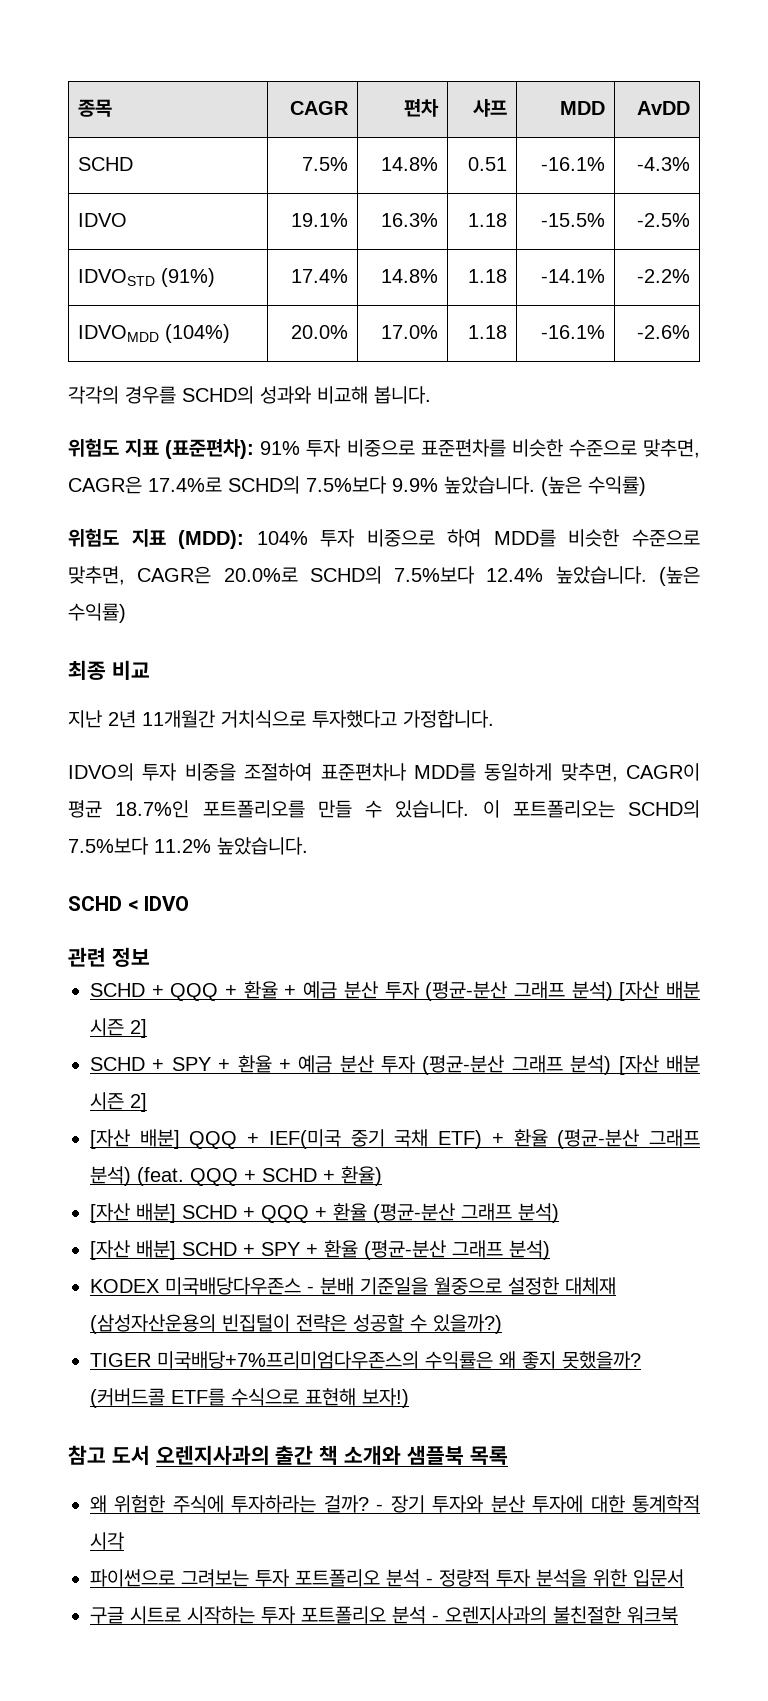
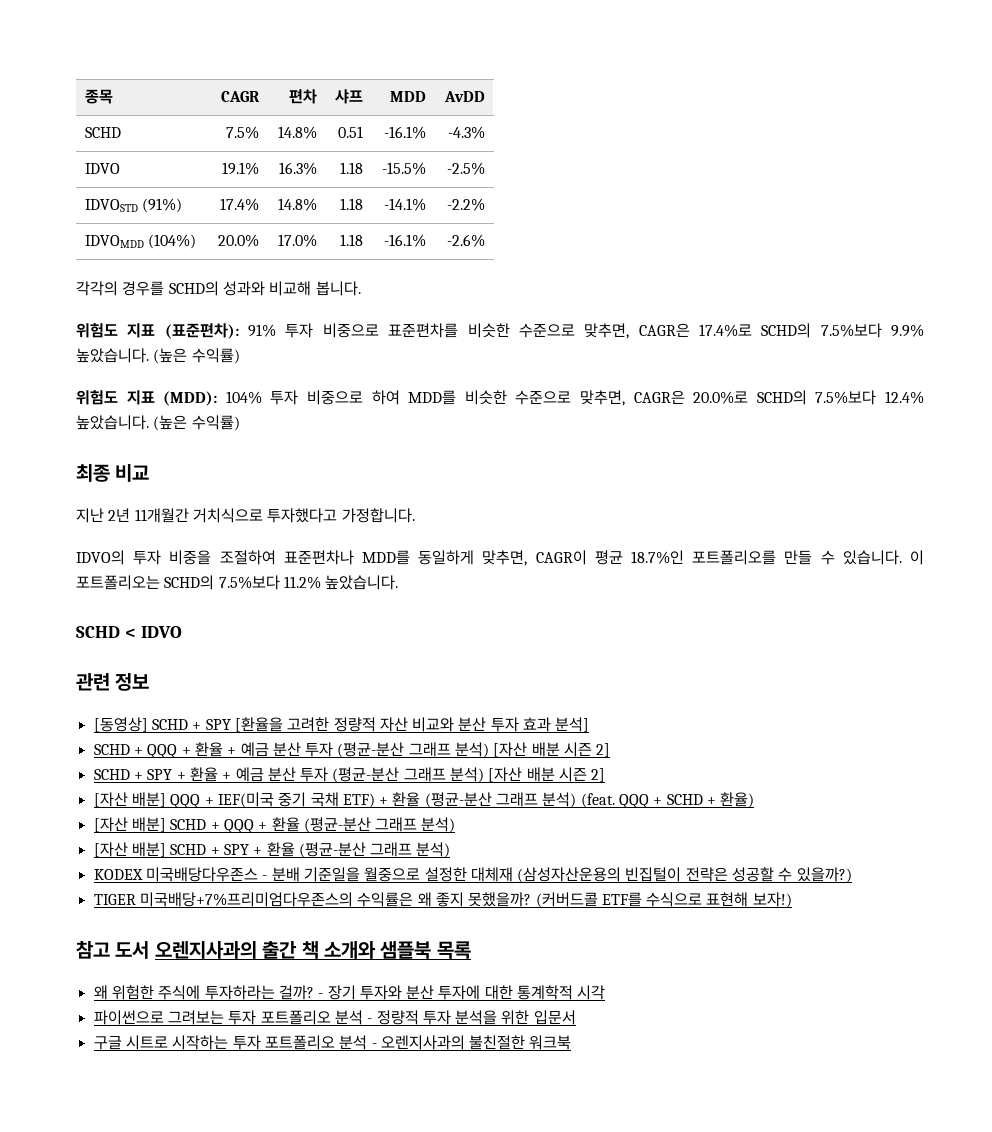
(150, 957) none -> [93,717,590,732] // [동영상] SCHD + SPY [환율을 고려한 정량적 자산 비교와 분산 투자 효과 분석]

